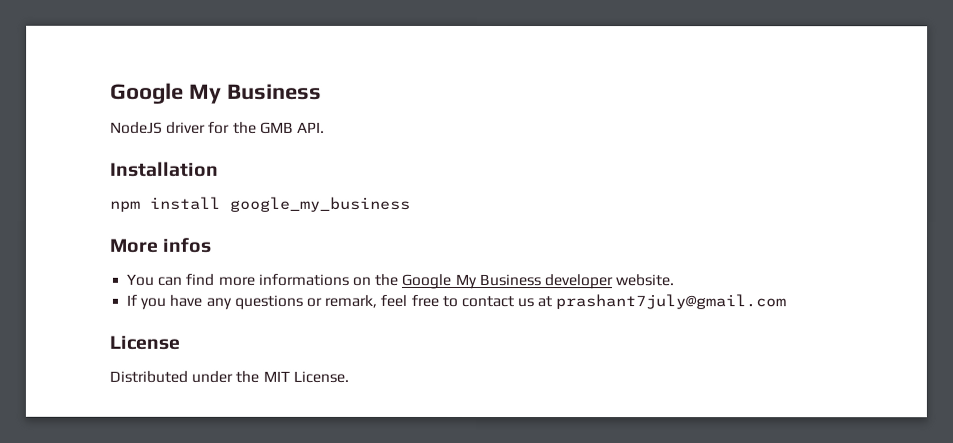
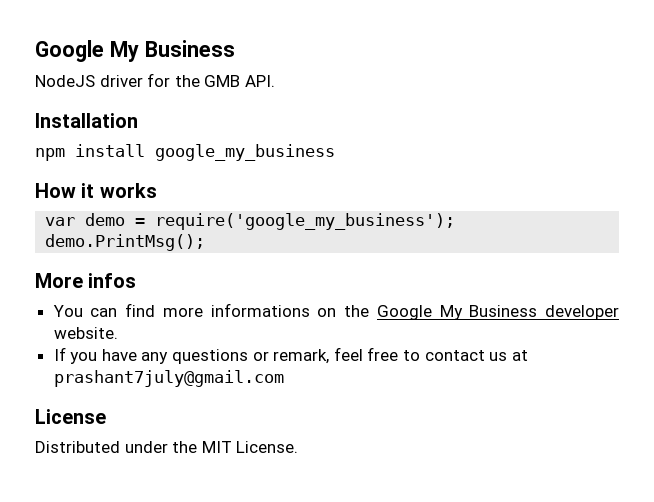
(411, 204) none -> [35,183,157,198] [45,213,456,230] [45,234,206,251] // How it works // var demo = require('google_my_business'); demo.PrintMsg();

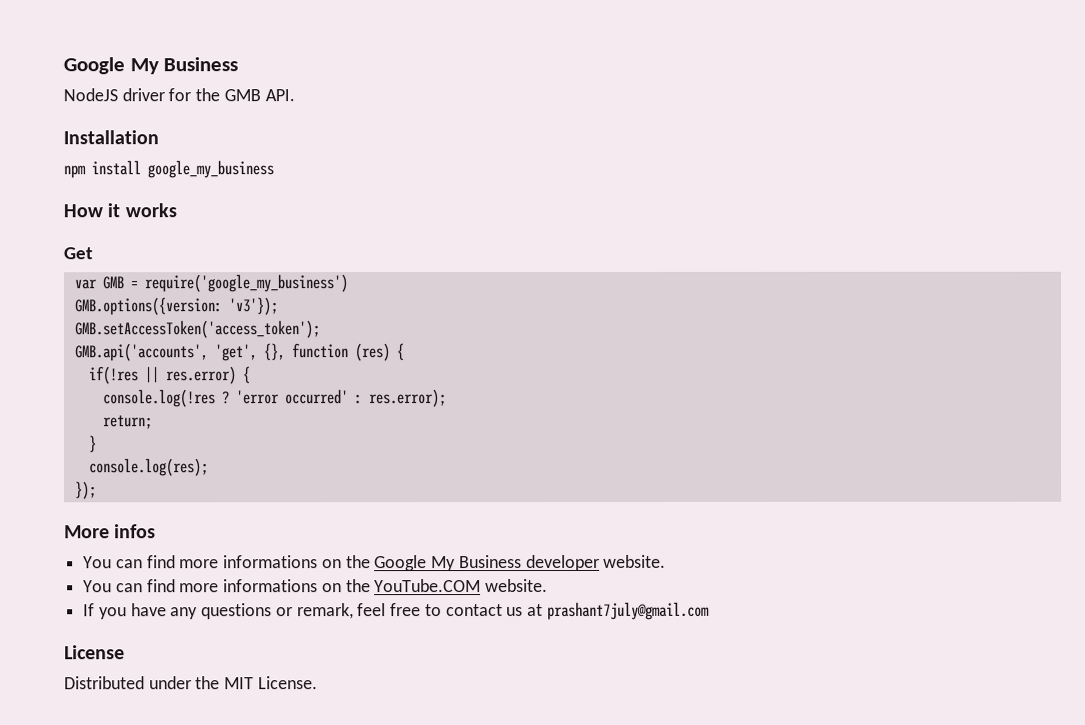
(157, 190) none -> [63,247,93,260] // Get
[85,213,456,230] [45,234,206,251] demo = require('google_my_business'); demo.PrintMsg(); -> [101,274,348,293] [73,297,278,316] [73,320,320,339] [73,343,404,362] [88,366,251,385] [102,389,447,408] [102,415,153,430] [88,435,97,453] [88,458,209,477] [74,481,97,500] GMB = require('google_my_business') // GMB.options({version: 'v3'}); // GMB.setAccessToken('access_token'); // GMB.api('accounts', 'get', {}, function (res) { // if(!res || res.error) { // console.log(!res ? 'error occurred' : res.error); // return; // } // console.log(res); // });
(118, 333) none -> [83,578,549,593] // You can find more informations on the YouTube.COM website.

